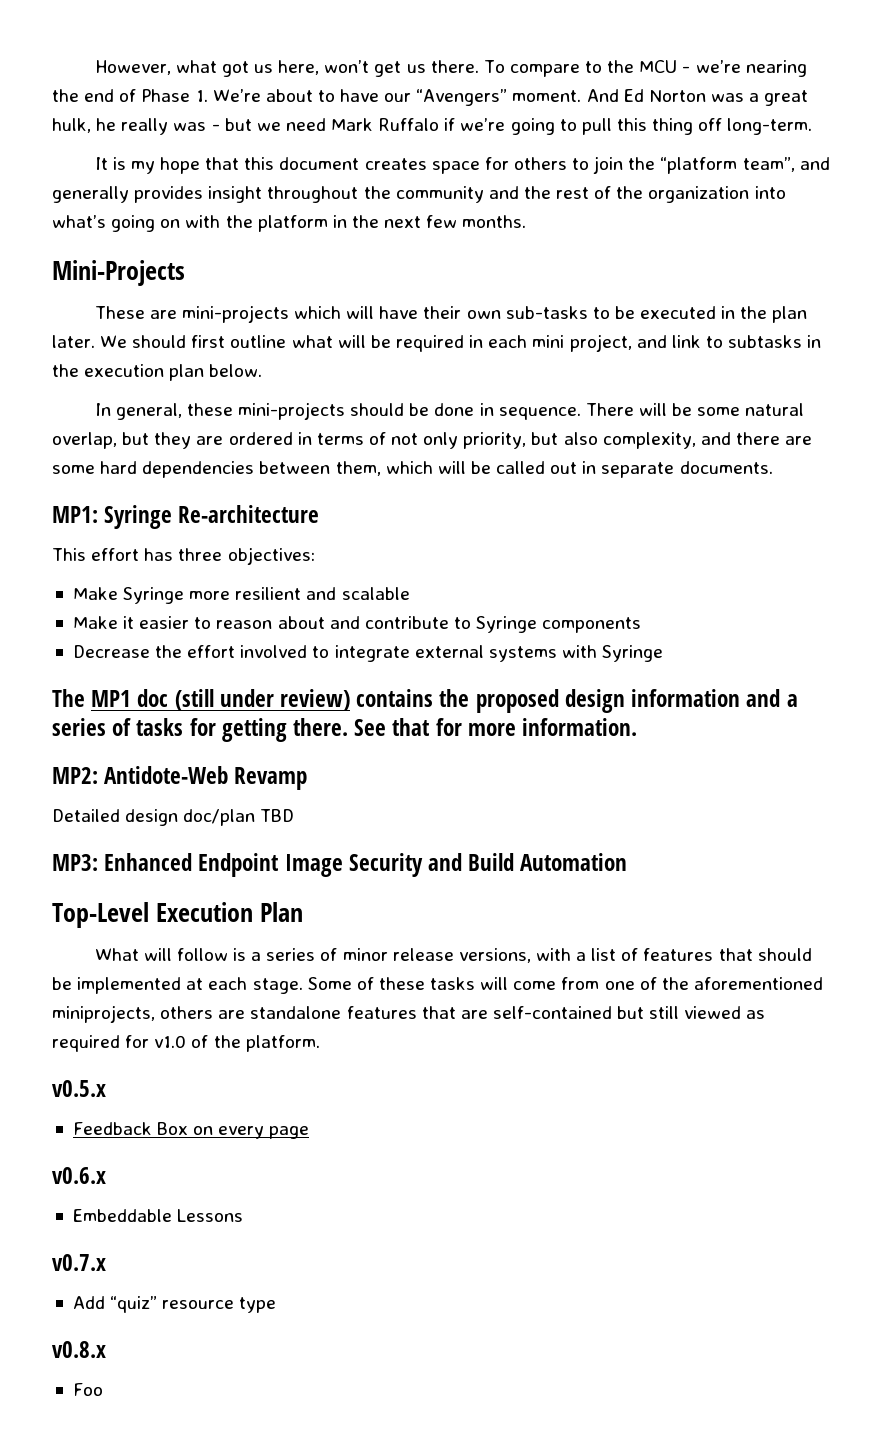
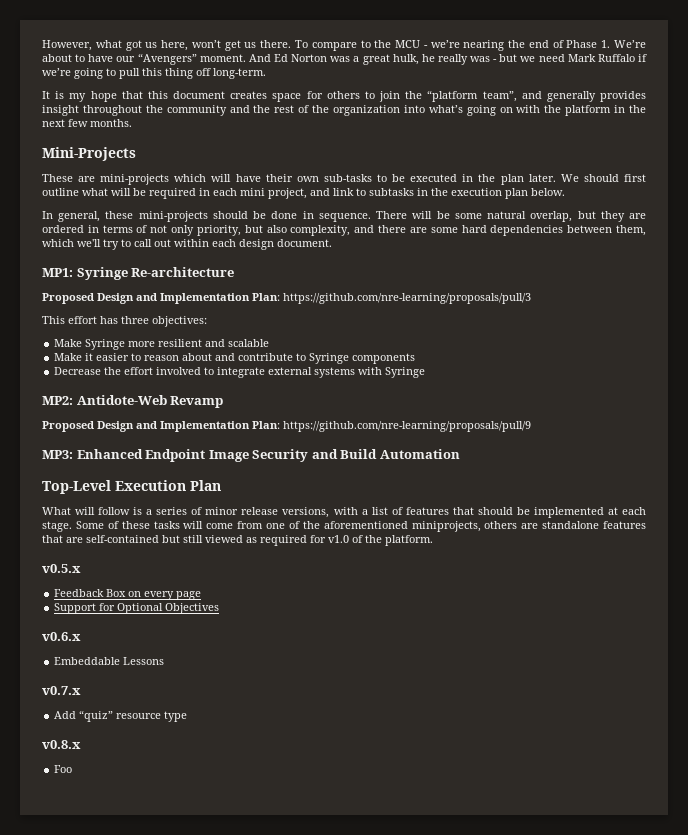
[437,461,773,478] [52,505,320,529] will be called out in separate documents. // MP1: Syringe Re-architecture -> [77,239,332,250] [42,267,235,280] [42,293,531,304] we'll try to call out within each design document. // MP1: Syringe Re-architecture // Proposed Design and Implementation Plan: https://github.com/nre-learning/proposals/pull/3
[52,689,798,713] [52,718,638,742] [52,766,308,790] [52,809,295,826] The MP1 doc (still under review) contains the proposed design information and a series of tasks for getting there. See that for more information. // MP2: Antidote-Web Revamp // Detailed design doc/plan TBD -> [42,395,224,408] [42,421,531,432] MP2: Antidote-Web Revamp // Proposed Design and Implementation Plan: https://github.com/nre-learning/proposals/pull/9
(310, 1132) none -> [54,603,220,614] // Support for Optional Objectives

